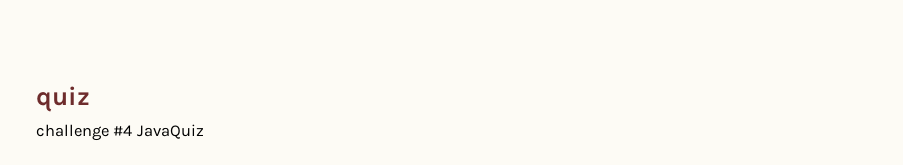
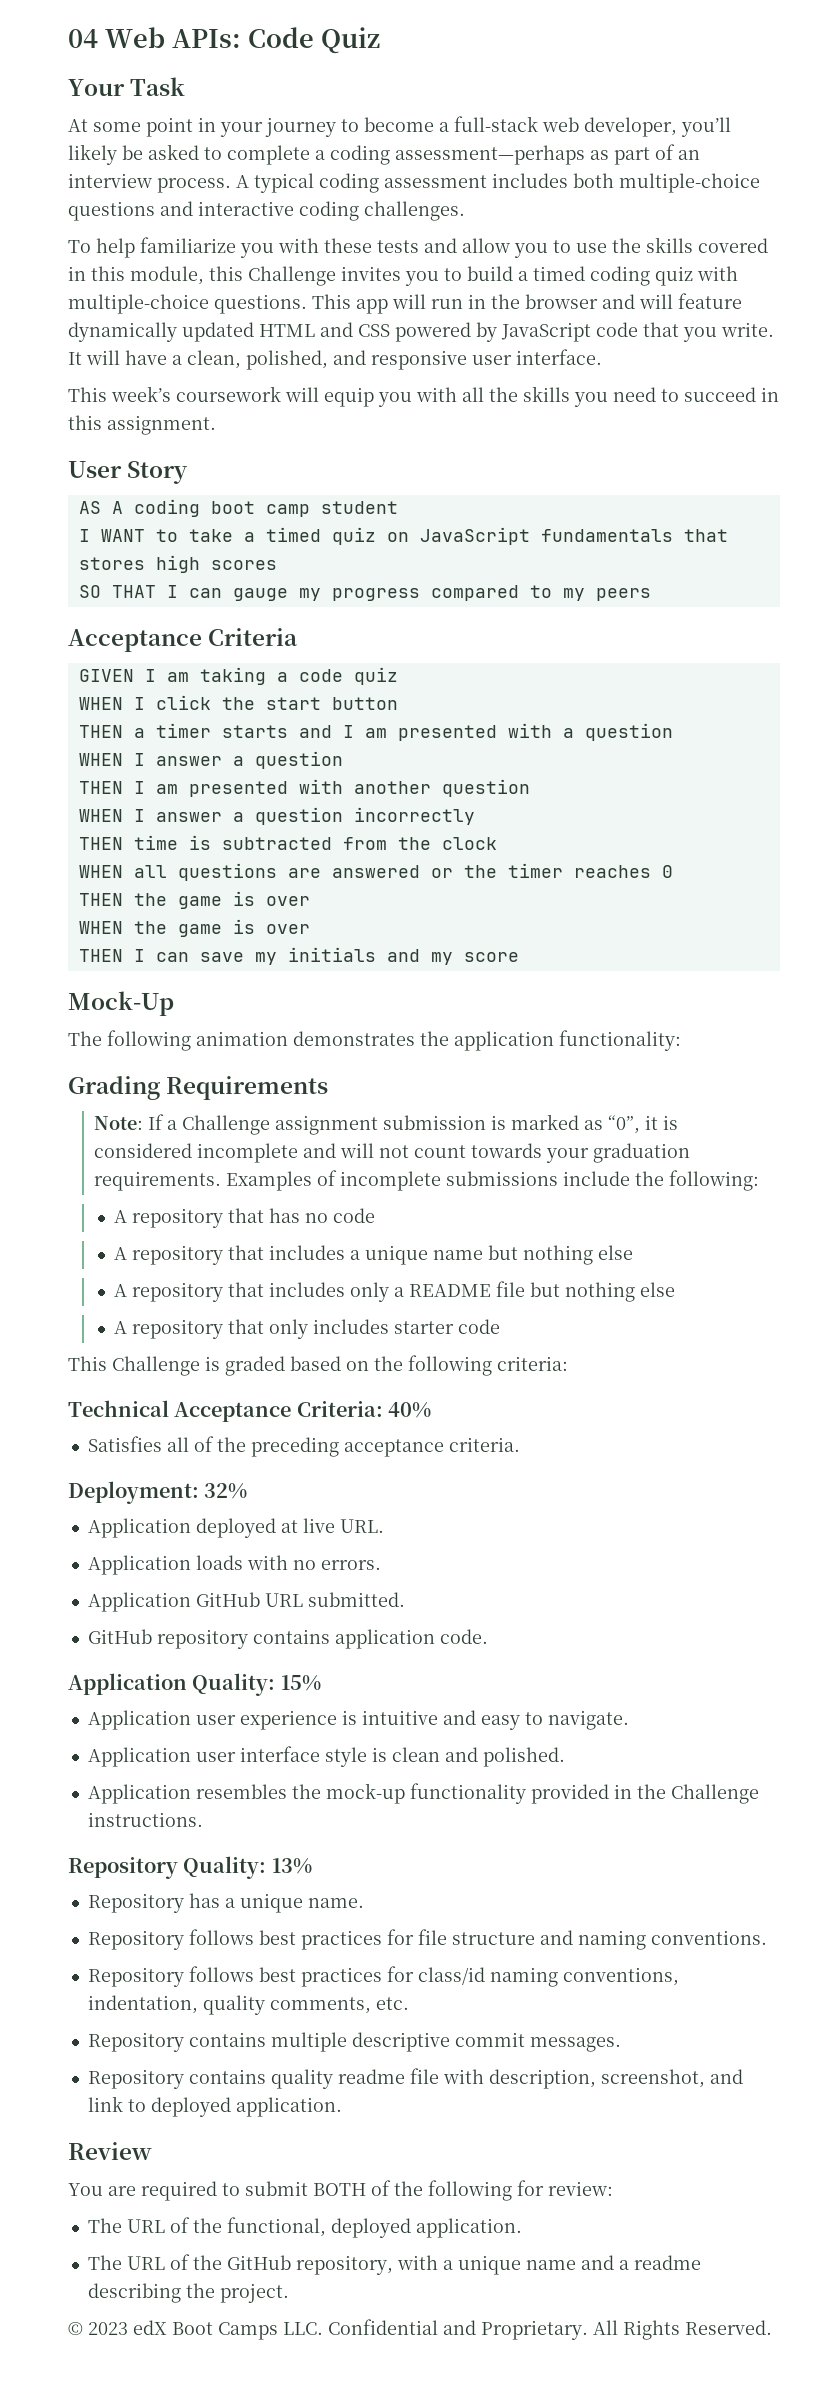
[36,86,90,112] [36,124,204,141] quiz // challenge #4 JavaQuiz -> [68,27,380,54] [68,77,186,96] [68,116,731,137] [68,144,700,165] [68,173,760,193] [68,201,465,221] [68,237,768,258] [68,266,738,286] [68,293,742,314] [68,322,774,342] [68,349,602,370] [68,386,779,407] [68,415,216,435] [68,461,189,484] [78,499,398,517] [78,527,728,545] [78,555,277,573] [78,585,651,601] [68,628,299,652] [78,667,398,685] [78,695,398,710] [78,723,673,741] [78,751,343,769] [78,779,530,797] [78,807,475,825] [78,835,497,850] [78,863,673,881] [78,891,310,909] [78,919,310,937] [78,947,519,965] [68,991,174,1016] [68,1030,681,1051] [68,1076,329,1100] [94,1114,679,1135] [94,1143,691,1163] [94,1170,760,1191] [114,1208,376,1228] [114,1245,634,1265] [114,1281,676,1302] [114,1319,501,1339] [68,1355,568,1376] [68,1400,432,1422] [87,1436,520,1457] [68,1481,248,1504] [87,1518,384,1538] [87,1555,381,1575] [87,1592,405,1612] [87,1629,488,1649] [68,1673,321,1696] [87,1710,629,1730] [87,1746,565,1767] [87,1783,759,1804] [87,1812,203,1827] [68,1856,312,1879] [87,1893,364,1913] [87,1929,767,1950] [87,1966,679,1987] [87,1995,409,2015] [87,2032,621,2052] [87,2068,743,2089] [87,2096,342,2117] [68,2142,152,2160] [68,2180,613,2201] [87,2217,522,2238] [87,2254,701,2275] [87,2283,289,2303] [68,2319,772,2340] 04 Web APIs: Code Quiz // Your Task // At some point in your journey to become a full-stack web developer, you’ll likely be asked to complete a coding assessment—perhaps as part of an interview process. A typical coding assessment includes both multiple-choice questions and interactive coding challenges. // To help familiarize you with these tests and allow you to use the skills covered in this module, this Challenge invites you to build a timed coding quiz with multiple-choice questions. This app will run in the browser and will feature dynamically updated HTML and CSS powered by JavaScript code that you write. It will have a clean, polished, and responsive user interface. // This week’s coursework will equip you with all the skills you need to succeed in this assignment. // User Story // AS A coding boot camp student // I WANT to take a timed quiz on JavaScript fundamentals that stores high scores // SO THAT I can gauge my progress compared to my peers // Acceptance Criteria // GIVEN I am taking a code quiz // WHEN I click the start button // THEN a timer starts and I am presented with a question // WHEN I answer a question // THEN I am presented with another question // WHEN I answer a question incorrectly // THEN time is subtracted from the clock // WHEN all questions are answered or the timer reaches 0 // THEN the game is over // WHEN the game is over // THEN I can save my initials and my score // Mock-Up // The following animation demonstrates the application functionality: // Grading Requirements // Note: If a Challenge assignment submission is marked as “0”, it is considered incomplete and will not count towards your graduation requirements. Examples of incomplete submissions include the following: // A repository that has no code // A repository that includes a unique name but nothing else // A repository that includes only a README file but nothing else // A repository that only includes starter code // This Challenge is graded based on the following criteria: // Technical Acceptance Criteria: 40% // Satisfies all of the preceding acceptance criteria. // Deployment: 32% // Application deployed at live URL. // Application loads with no errors. // Application GitHub URL submitted. // GitHub repository contains application code. // Application Quality: 15% // Application user experience is intuitive and easy to navigate. // Application user interface style is clean and polished. // Application resembles the mock-up functionality provided in the Challenge instructions. // Repository Quality: 13% // Repository has a unique name. // Repository follows best practices for file structure and naming conventions. // Repository follows best practices for class/id naming conventions, indentation, quality comments, etc. // Repository contains multiple descriptive commit messages. // Repository contains quality readme file with description, screenshot, and link to deployed application. // Review // You are required to submit BOTH of the following for review: // The URL of the functional, deployed application. // The URL of the GitHub repository, with a unique name and a readme describing the project. // © 2023 edX Boot Camps LLC. Confidential and Proprietary. All Rights Reserved.

